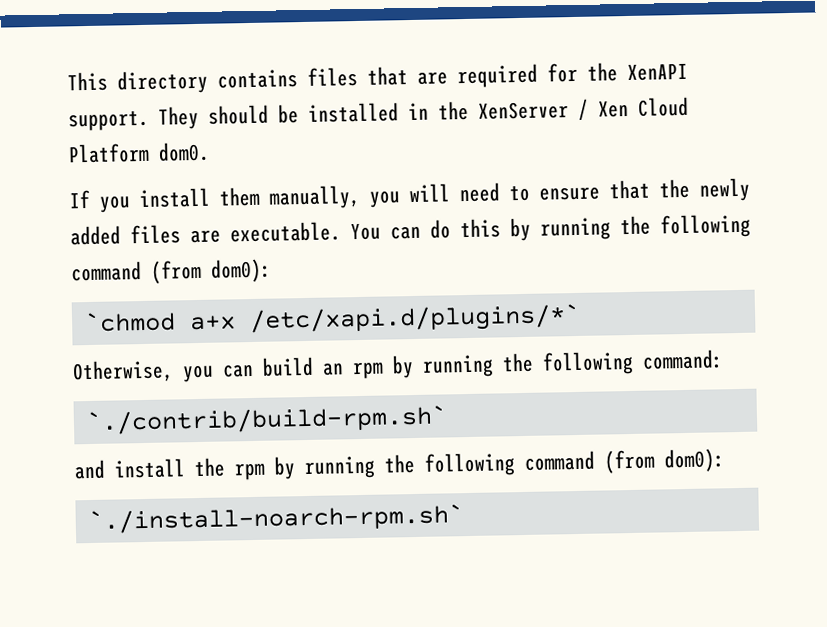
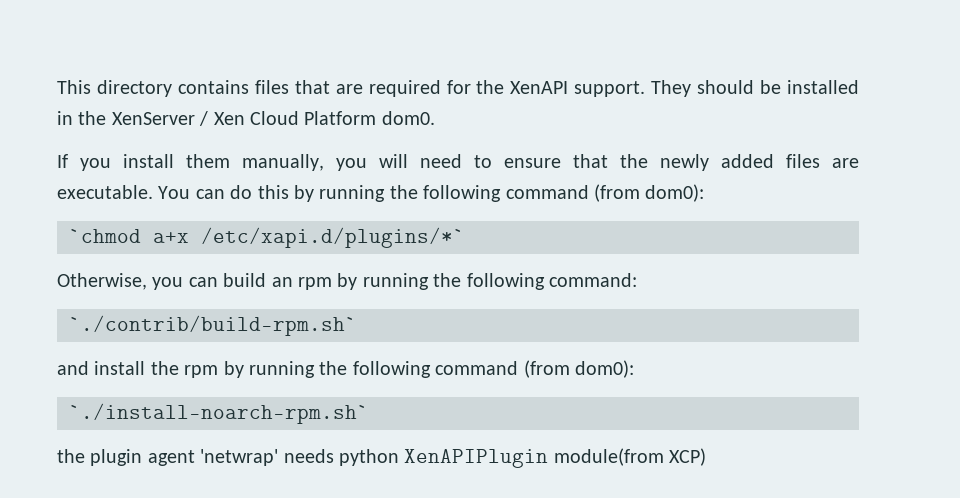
(464, 519) none -> [57,448,707,468] // the plugin agent 'netwrap' needs python XenAPIPlugin module(from XCP)

